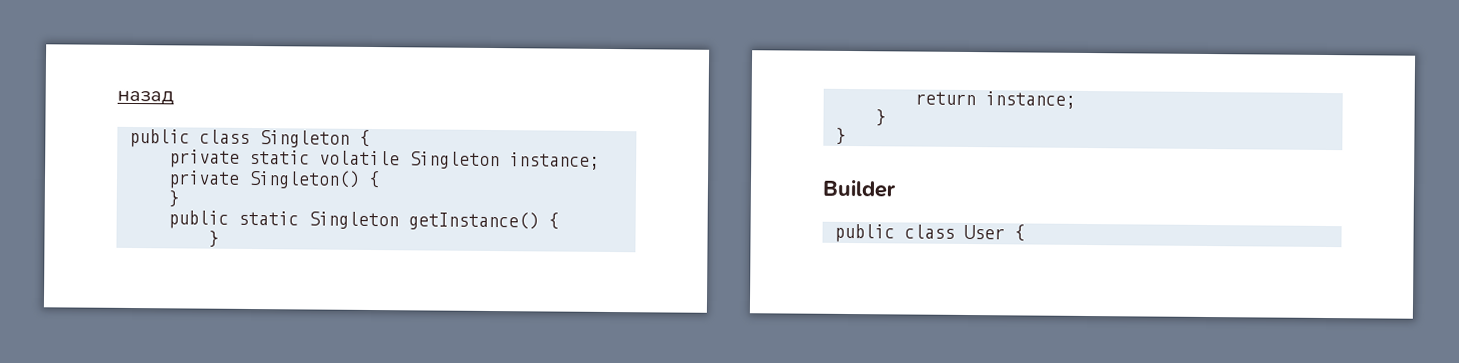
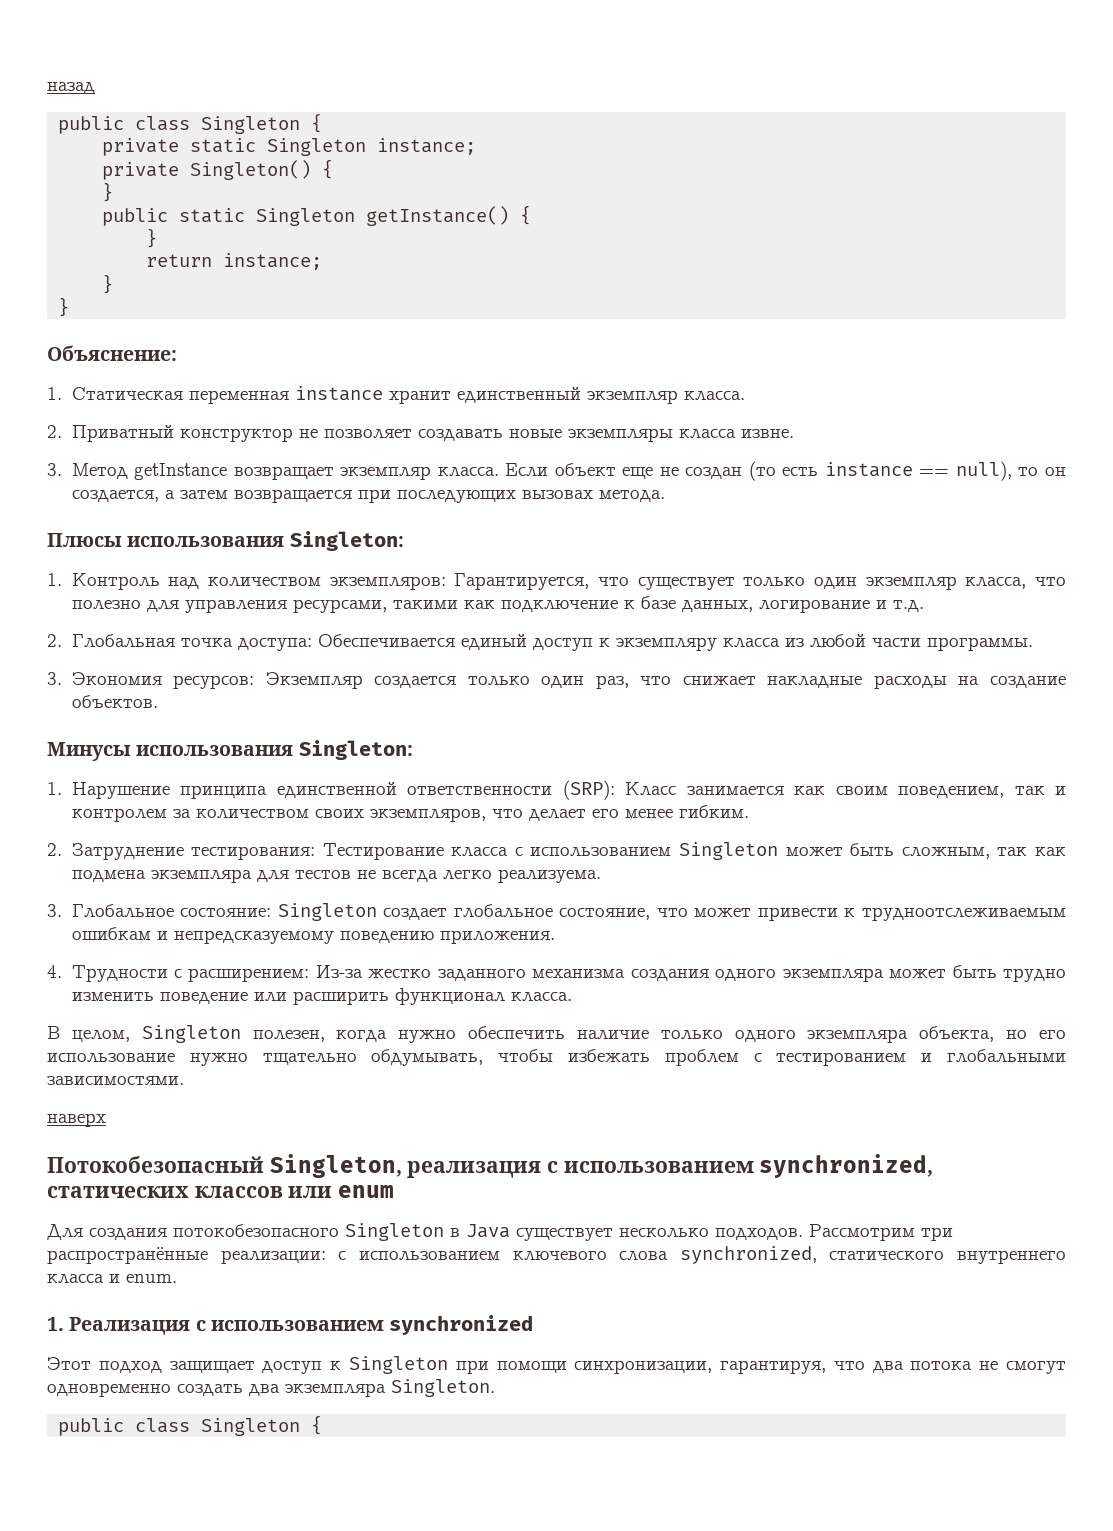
[319,150,401,166] volatile -> (257, 145) none
[822,179,897,198] [834,223,1006,243] Builder // public class User -> [47,345,177,361] [47,386,745,404] [47,425,794,442] [47,461,1066,481] [71,489,665,503] [47,531,404,551] [47,573,1066,590] [71,596,924,613] [47,634,1033,651] [47,672,1066,689] [71,695,158,708] [47,740,413,761] [47,780,1066,800] [71,805,749,822] [47,842,1066,860] [71,869,601,883] [47,903,1066,921] [71,927,555,944] [47,965,1066,982] [71,988,572,1005] [47,1025,1066,1043] [47,1049,1066,1066] [47,1076,184,1085] [47,1113,106,1127] [47,1154,934,1178] [47,1185,395,1198] [47,1223,953,1241] [47,1246,1066,1264] [47,1274,177,1284] [47,1315,534,1335] [47,1356,1067,1374] [47,1379,495,1397] [58,1418,301,1436] Объяснение: // 1. Статическая переменная instance хранит единственный экземпляр класса. // 2. Приватный конструктор не позволяет создавать новые экземпляры класса извне. // 3. Метод getInstance возвращает экземпляр класса. Если объект еще не создан (то есть instance == null), то он создается, а затем возвращается при последующих вызовах метода. // Плюсы использования Singleton: // 1. Контроль над количеством экземпляров: Гарантируется, что существует только один экземпляр класса, что полезно для управления ресурсами, такими как подключение к базе данных, логирование и т.д. // 2. Глобальная точка доступа: Обеспечивается единый доступ к экземпляру класса из любой части программы. // 3. Экономия ресурсов: Экземпляр создается только один раз, что снижает накладные расходы на создание объектов. // Минусы использования Singleton: // 1. Нарушение принципа единственной ответственности (SRP): Класс занимается как своим поведением, так и контролем за количеством своих экземпляров, что делает его менее гибким. // 2. Затруднение тестирования: Тестирование класса с использованием Singleton может быть сложным, так как подмена экземпляра для тестов не всегда легко реализуема. // 3. Глобальное состояние: Singleton создает глобальное состояние, что может привести к трудноотслеживаемым ошибкам и непредсказуемому поведению приложения. // 4. Трудности с расширением: Из-за жестко заданного механизма создания одного экземпляра может быть трудно изменить поведение или расширить функционал класса. // В целом, Singleton полезен, когда нужно обеспечить наличие только одного экземпляра объекта, но его использование нужно тщательно обдумывать, чтобы избежать проблем с тестированием и глобальными зависимостями. // наверх // Потокобезопасный Singleton, реализация с использованием synchronized, статических классов или enum // Для создания потокобезопасного Singleton в Java существует несколько подходов. Рассмотрим три распространённые реализации: с использованием ключевого слова synchronized, статического внутреннего класса и enum. // 1. Реализация с использованием synchronized // Этот подход защищает доступ к Singleton при помощи синхронизации, гарантируя, что два потока не смогут одновременно создать два экземпляра Singleton. // public class Singleton

